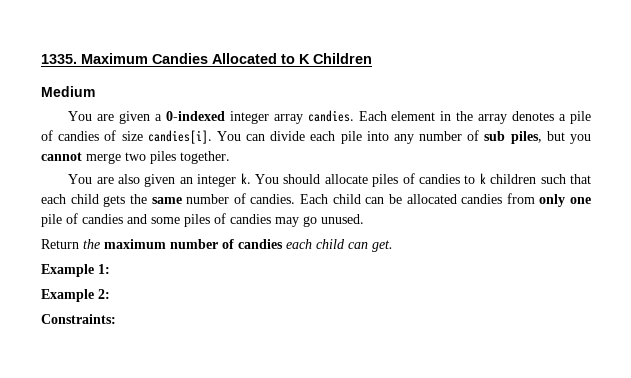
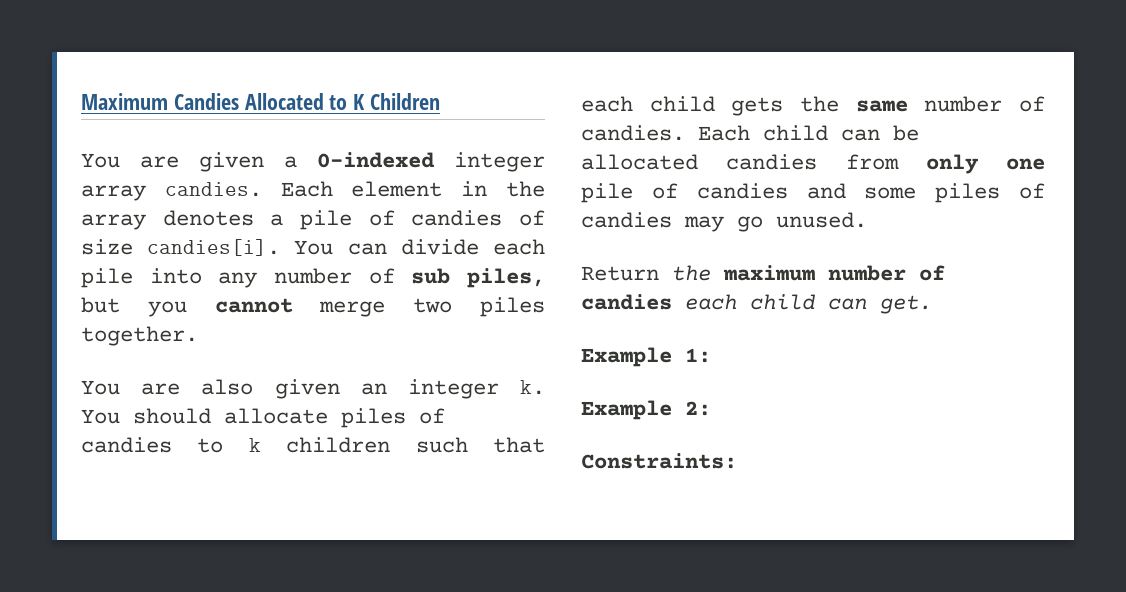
[41,54,77,64] 1335. -> (81, 101) none
[41,86,95,97] // Medium -> (441, 101) none

